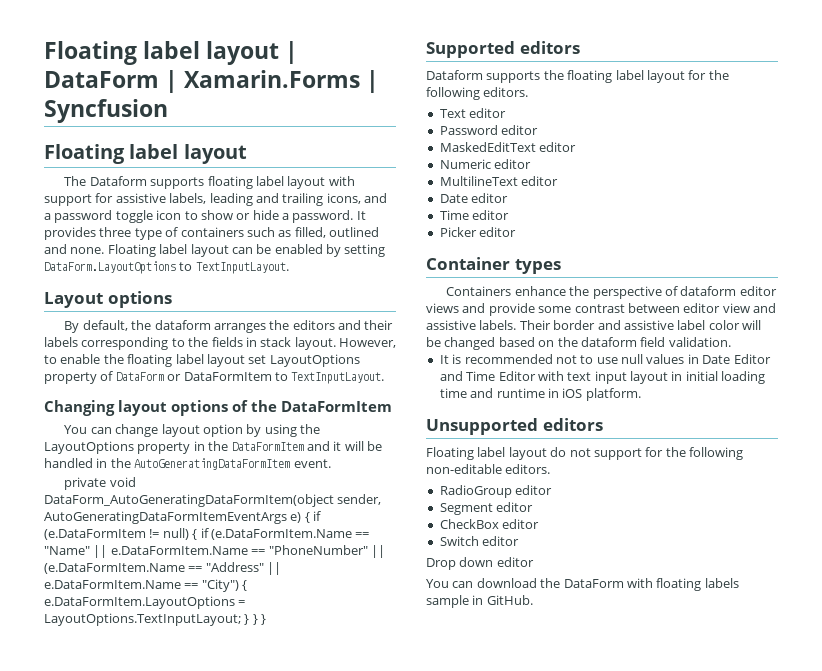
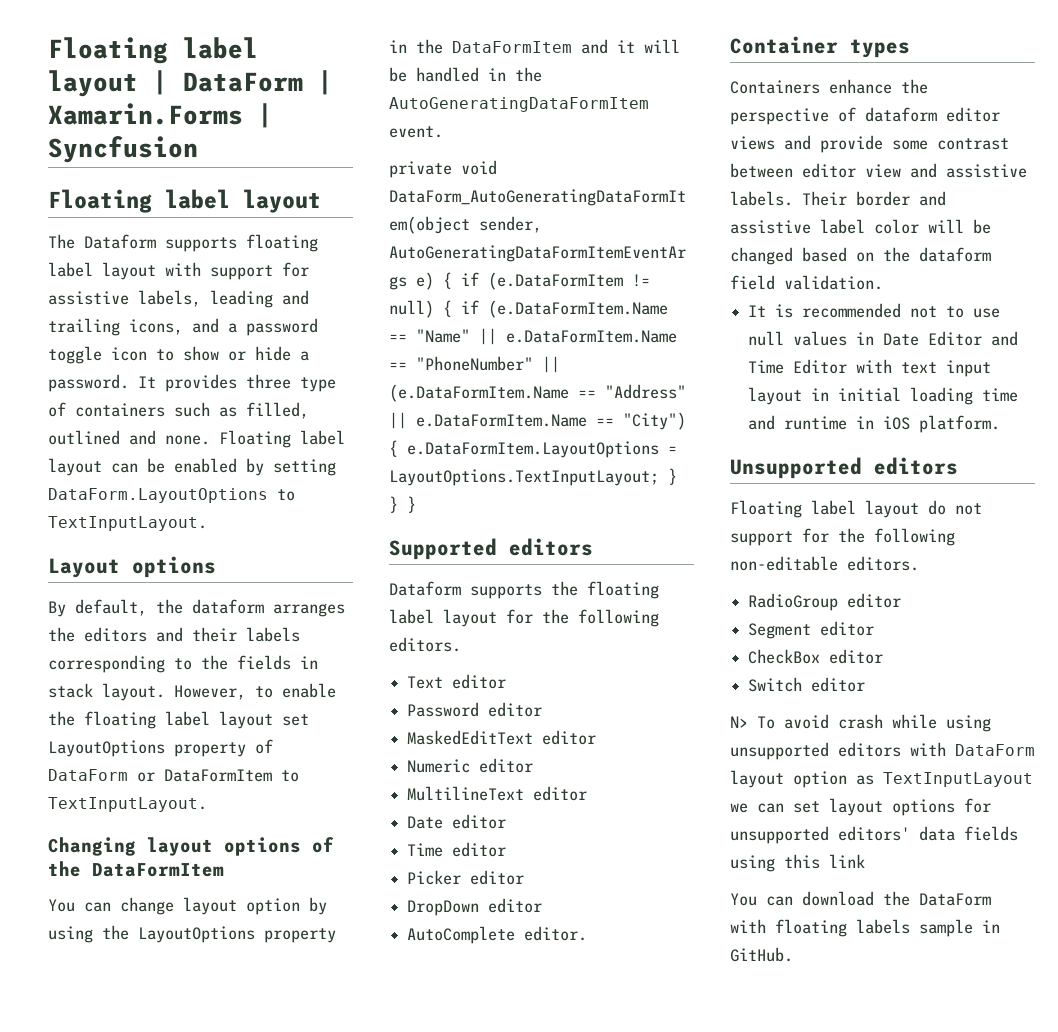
(517, 232) none -> [407,898,543,916] [407,926,588,944] // DropDown editor // AutoComplete editor.
[426,557,534,570] Drop down editor -> [730,714,991,732] [730,742,1035,760] [730,770,1033,788] [730,798,991,816] [730,826,1018,844] [730,854,865,872] N> To avoid crash while using unsupported editors with DataForm layout option as TextInputLayout we can set layout options for unsupported editors' data fields using this link

